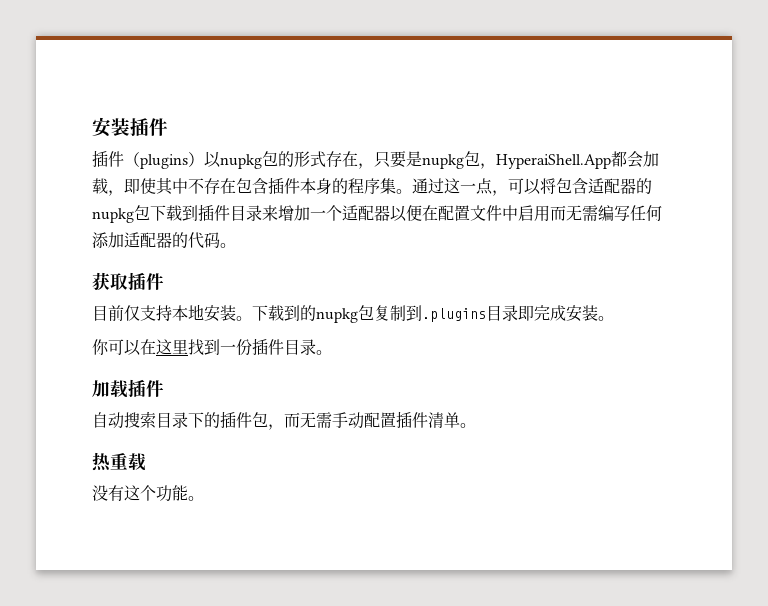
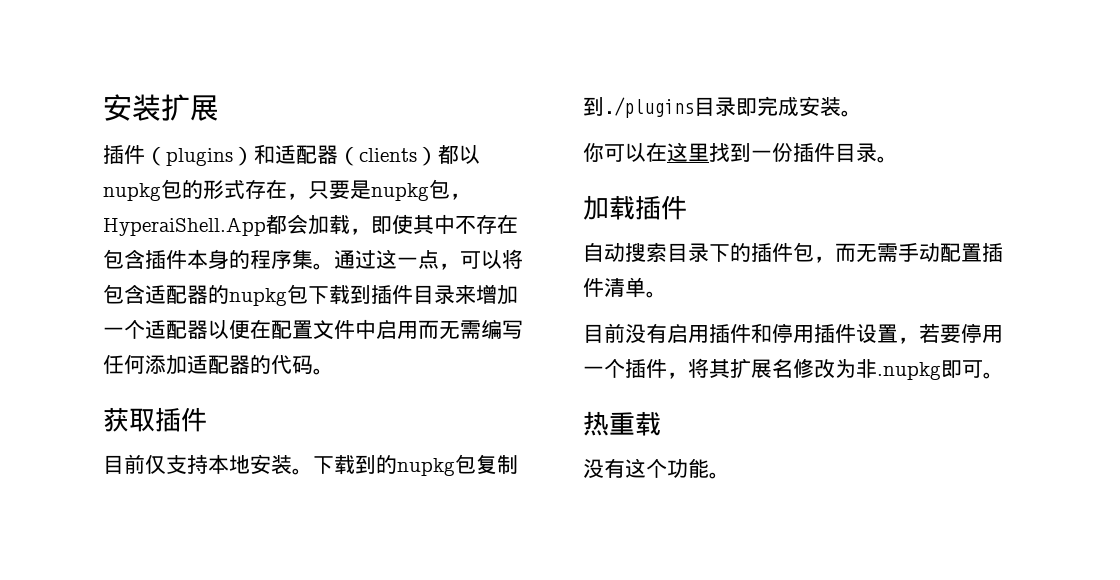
[92,117,168,137] 安装插件 -> [103,94,219,121] 安装扩展
(204, 159) none -> [254,144,459,166] 和适配器（clients）都
[422,308,486,322] .plugins -> [604,97,694,118] ./plugins
(476, 425) none -> [583,323,1003,344] [583,358,1004,380] // 目前没有启用插件和停用插件设置，若要停用一个插件，将其扩展名修改为非.nupkg即可。

